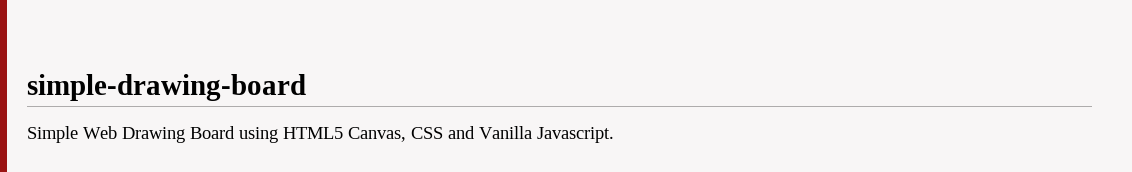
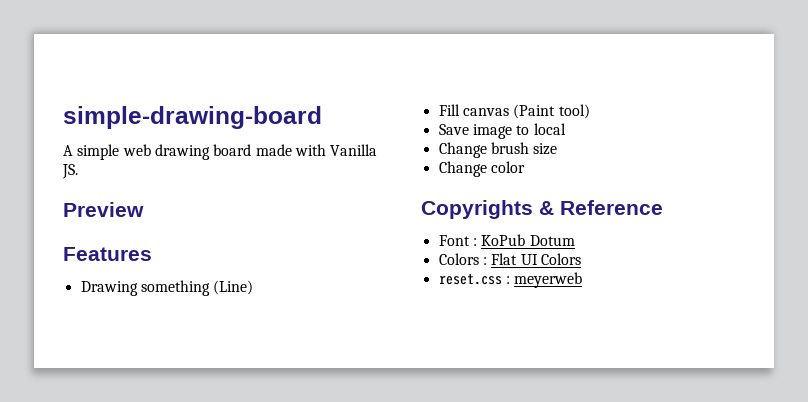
[27,126,614,143] Simple Web Drawing Board using HTML5 Canvas, CSS and Vanilla Javascript. -> [63,144,378,160] [62,164,78,179] [63,202,144,217] [63,247,152,261] [80,280,254,296] [438,104,590,119] [438,123,566,139] [438,142,558,158] [438,161,525,177] [421,200,663,219] [438,234,575,246] [438,253,581,265] [438,272,583,288] A simple web drawing board made with Vanilla JS. // Preview // Features // Drawing something (Line) // Fill canvas (Paint tool) // Save image to local // Change brush size // Change color // Copyrights & Reference // Font : KoPub Dotum // Colors : Flat UI Colors // reset.css : meyerweb

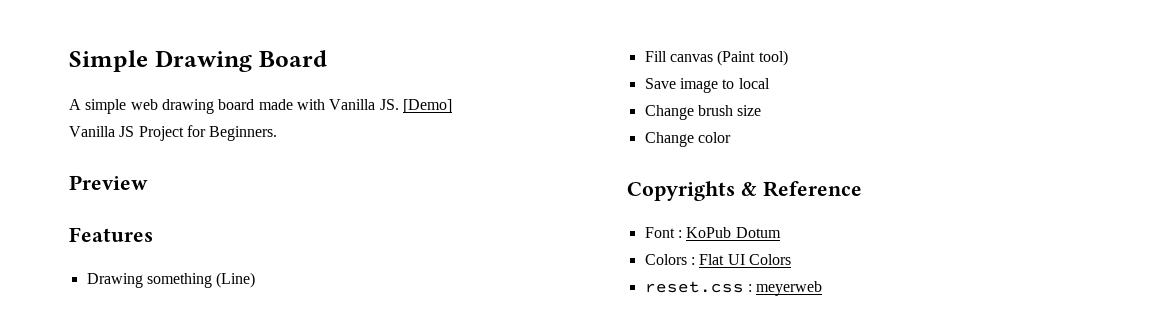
[63,106,322,129] simple-drawing-board -> [69,50,327,72] Simple Drawing Board
(78, 171) none -> [402,99,452,113] [69,125,278,141] [Demo] // Vanilla JS Project for Beginners.

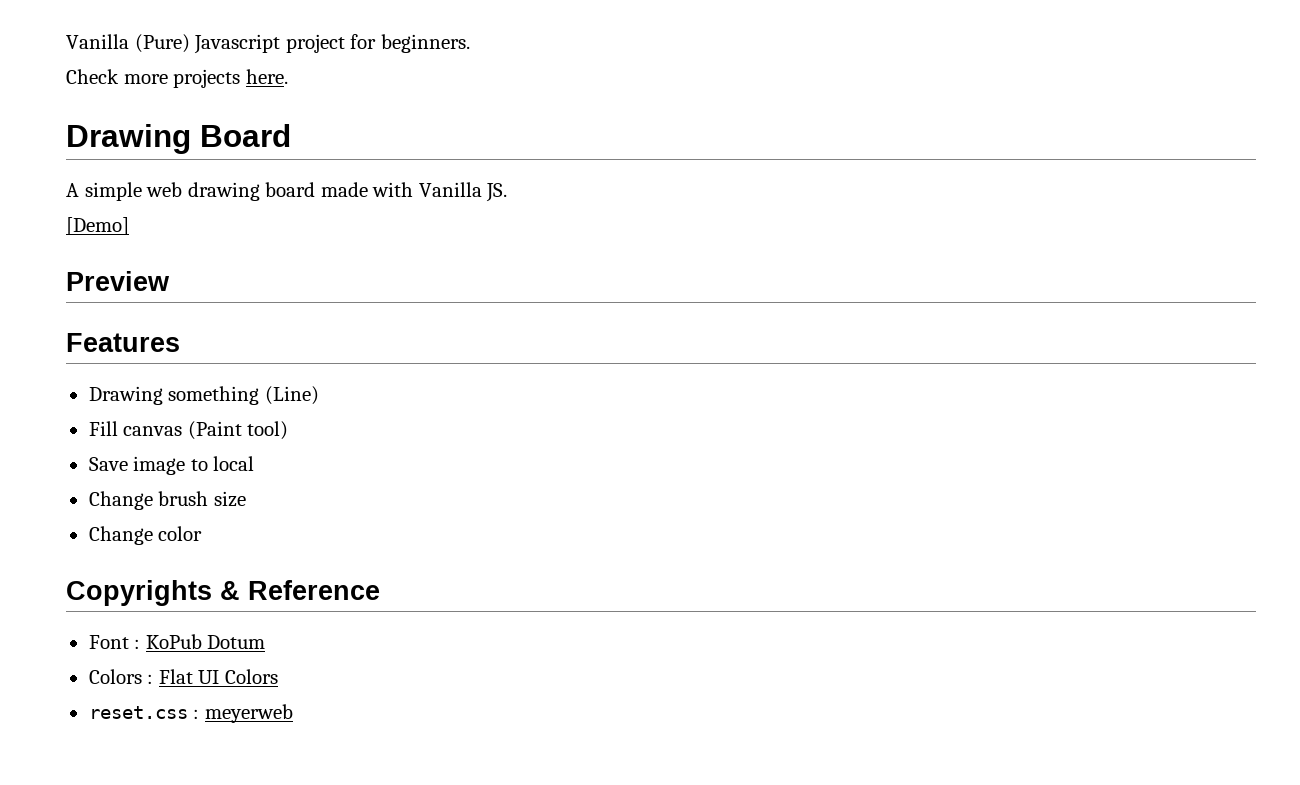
[69,50,148,72] Simple -> [66,34,470,54] [66,69,288,88] Vanilla (Pure) Javascript project for beginners. // Check more projects here. //
(399, 104) none -> (508, 192) //
[69,125,278,141] // Vanilla JS Project for Beginners. -> (129, 226) none

